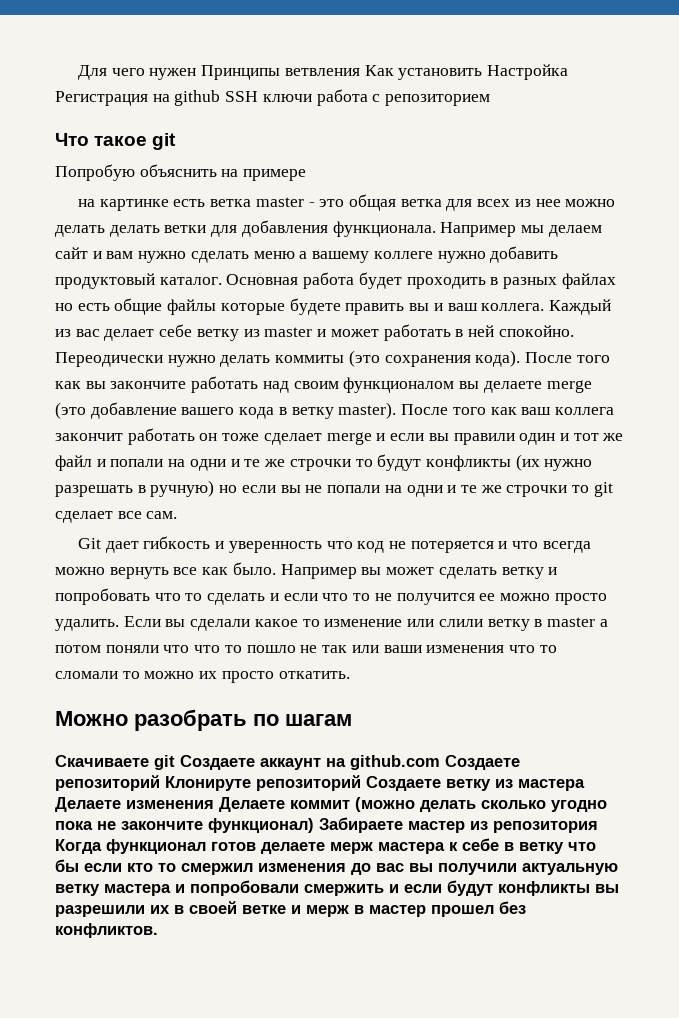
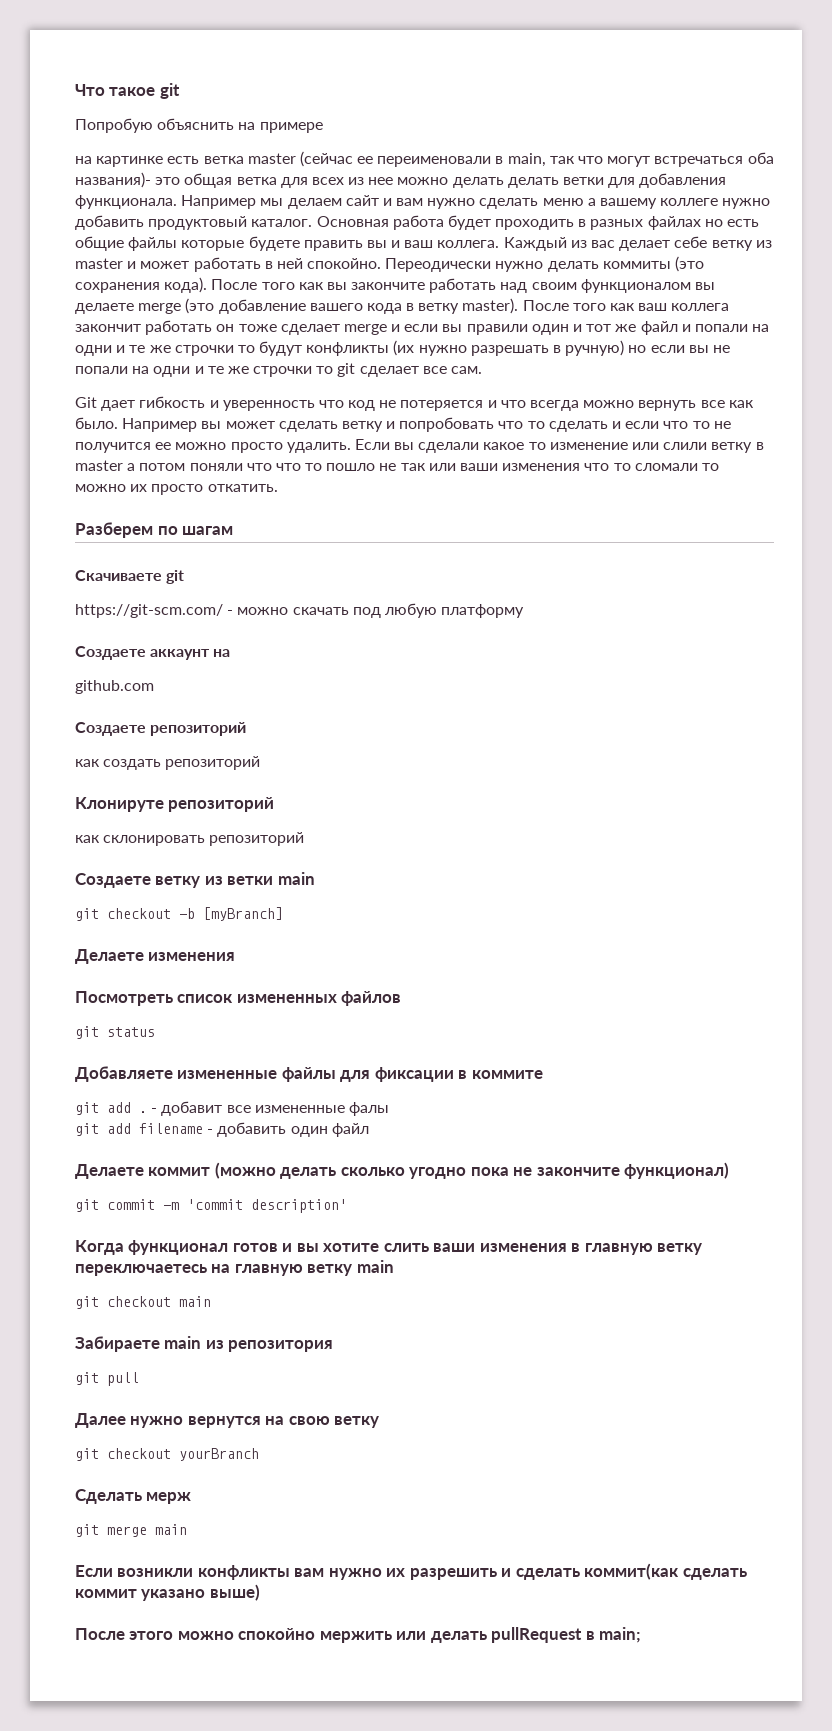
[77,64,569,80] [55,89,491,106] Для чего нужен Принципы ветвления Как установить Настройка Регистрация на github SSH ключи работа с репозиторием // -> (75, 90) none
[308,202,315,207] - -> [299,151,774,167] [75,172,151,188] (сейчас ее переименовали в main, так что могут встречаться оба названия)-
[55,709,247,731] Можно разобрать -> [75,522,153,538] Разберем
(175, 762) none -> [75,603,525,618] // https://git-scm.com/ - можно скачать под любую платформу //
(346, 762) none -> (231, 653) //
(440, 762) none -> (154, 687) //
(160, 783) none -> [75,756,261,770] // как создать репозиторий //
[366,776,585,791] [55,797,214,812] Создаете ветку из мастера Делаете изменения -> [75,832,305,846] [75,872,315,888] [75,907,283,921] [75,949,236,964] [75,991,402,1006] [75,1026,155,1039] [75,1066,543,1082] [75,1101,389,1116] [75,1122,369,1137] // как склонировать репозиторий // Создаете ветку из ветки main // git checkout -b [myBranch] // Делаете изменения // Посмотреть список измененных файлов // git status // Добавляете измененные файлы для фиксации в коммите // git add . - добавит все измененные фалы // git add filename - добавить один файл //
[319,817,598,833] [55,838,596,854] [55,859,618,875] [55,880,619,896] [55,901,526,917] [55,923,158,938] Забираете мастер из репозитория Когда функционал готов делаете мерж мастера к себе в ветку что бы если кто то смержил изменения до вас вы получили актуальную ветку мастера и попробовали смержить и если будут конфликты вы разрешили их в своей ветке и мерж в мастер прошел без конфликтов. -> [75,1199,347,1213] [75,1240,703,1255] [75,1260,394,1276] [75,1296,211,1309] [75,1336,334,1352] [75,1372,139,1386] [75,1413,380,1428] [75,1448,259,1461] [75,1489,192,1504] [75,1524,187,1537] [75,1563,747,1580] [75,1584,260,1601] [75,1627,642,1643] // git commit -m 'commit description' // Когда функционал готов и вы хотите слить ваши изменения в главную ветку переключаетесь на главную ветку main // git checkout main // Забираете main из репозитория // git pull // Далее нужно вернутся на свою ветку // git checkout yourBranch // Сделать мерж // git merge main // Если возникли конфликты вам нужно их разрешить и сделать коммит(как сделать коммит указано выше) // После этого можно спокойно мержить или делать pullRequest в main;

